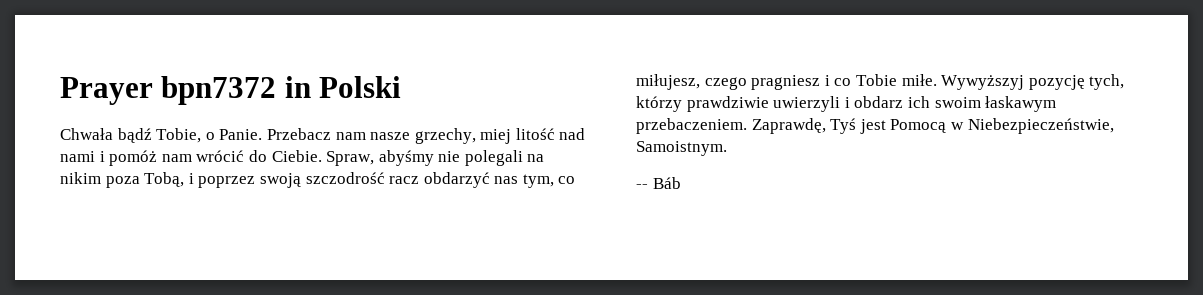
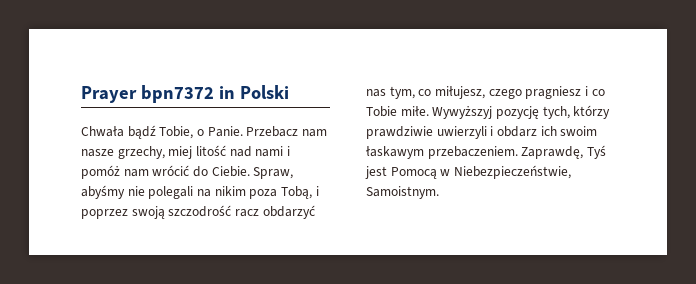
[636,177,681,189] // -- Báb -> (439, 192) none

